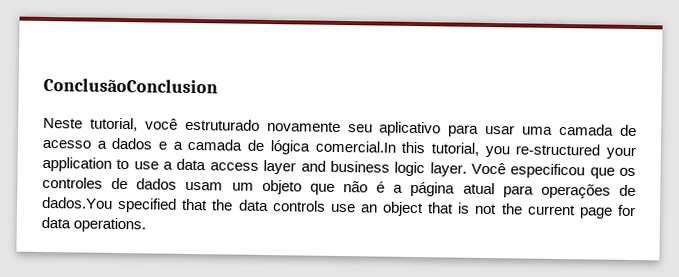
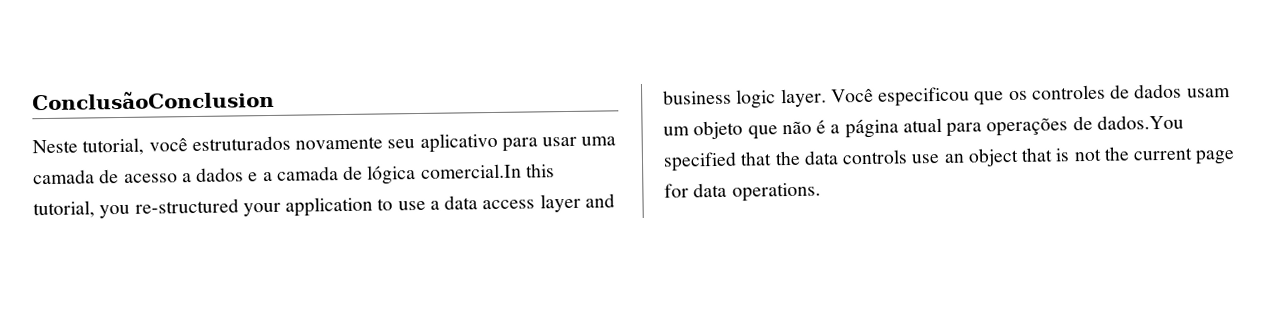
[184,118,260,131] estruturado -> [191,135,291,152] estruturados

